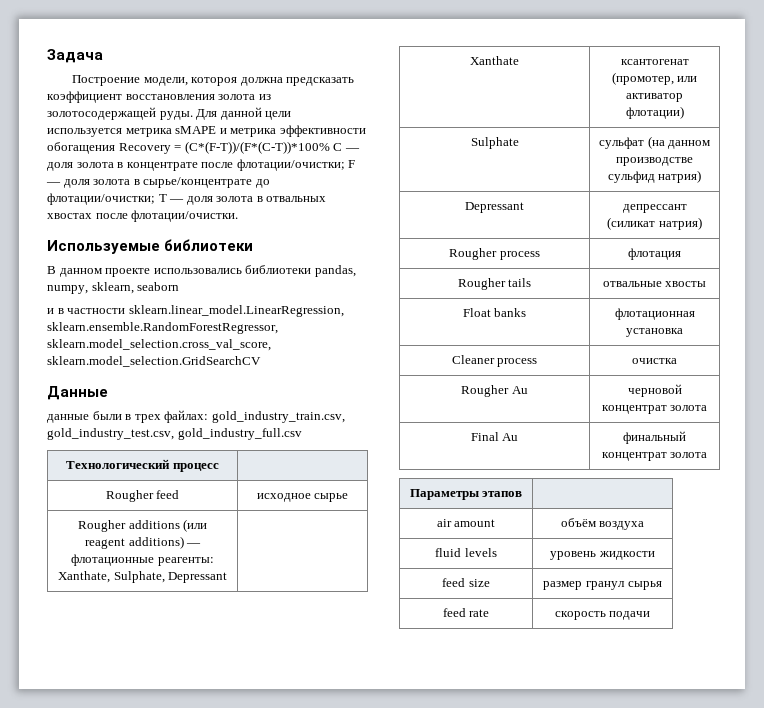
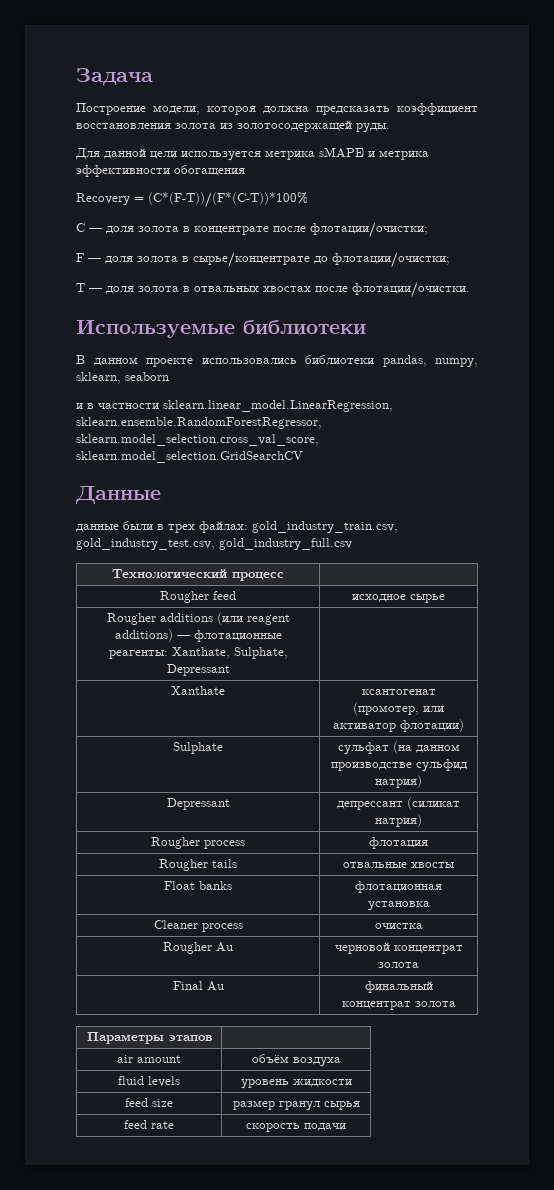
(193, 115) none -> (390, 128) //
(115, 148) none -> (245, 170) //
(330, 147) none -> (308, 200) //
(345, 165) none -> (428, 230) //
(155, 199) none -> (450, 260) //

